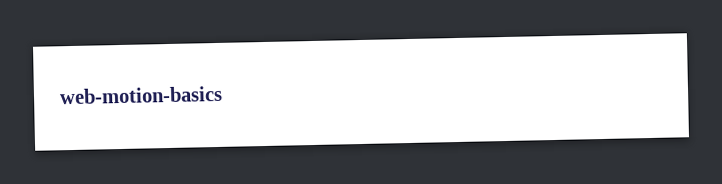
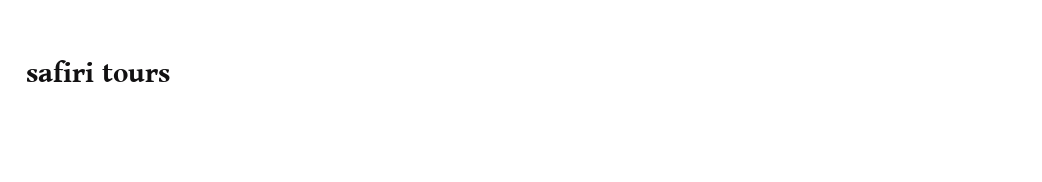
[59,85,223,105] web-motion-basics -> [26,60,170,82] safiri tours

